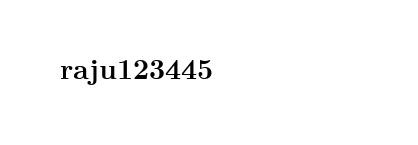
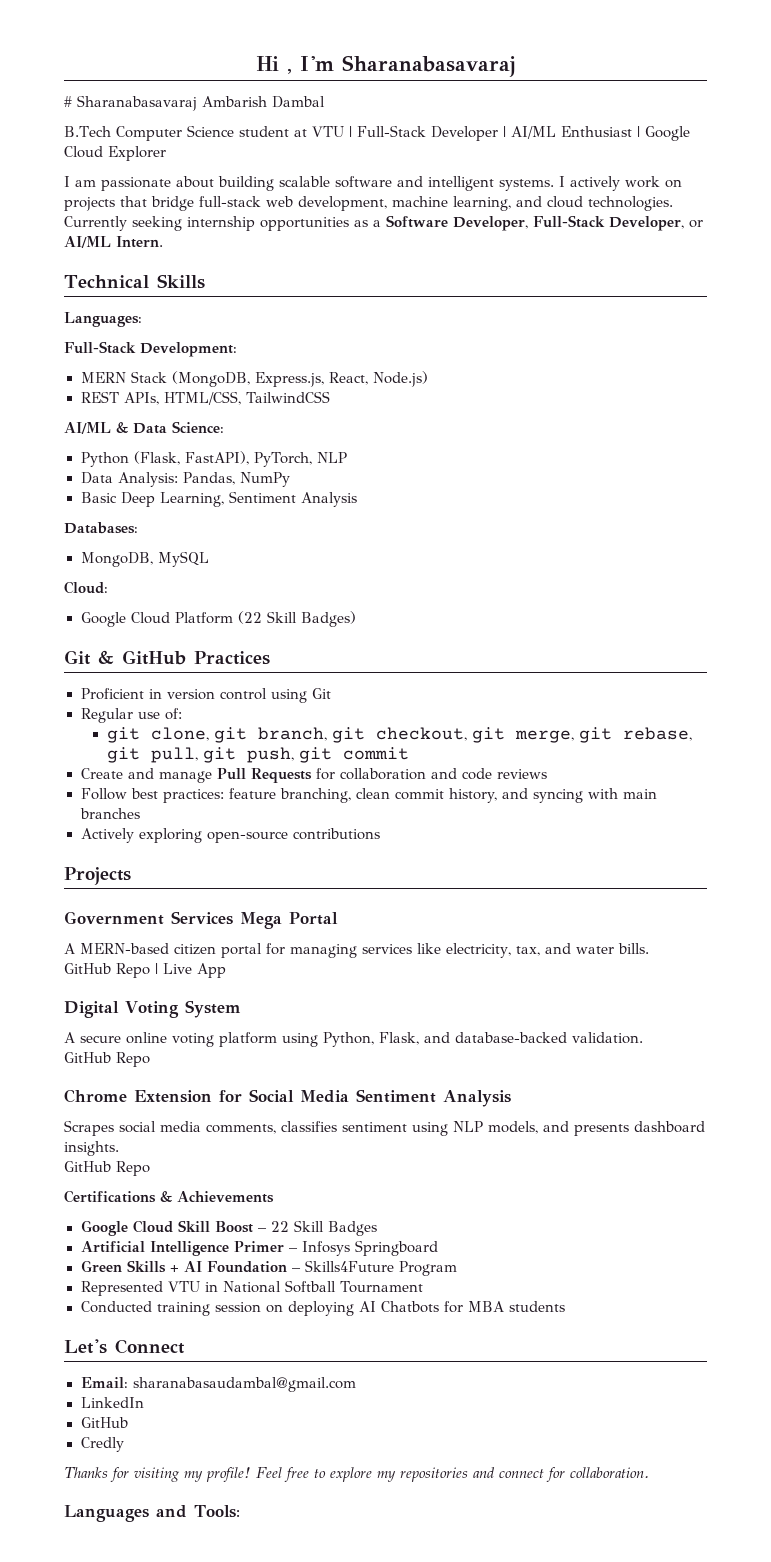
[60,60,213,85] raju123445 -> [256,55,515,77] [64,95,325,111] [64,125,690,141] [64,146,166,161] [64,176,682,191] [64,196,673,211] [64,215,703,231] [64,236,163,248] [64,274,205,289] [64,312,142,327] [64,341,237,357] [80,371,428,387] [80,391,331,405] [64,421,224,434] [80,451,348,467] [80,472,290,487] [80,491,357,507] [64,522,138,534] [80,551,209,567] [64,581,108,594] [80,611,356,627] [64,650,270,665] [80,688,331,703] [80,708,182,723] [106,727,692,743] [106,747,409,763] [80,768,547,783] [80,788,658,803] [79,808,140,819] [80,828,380,843] [64,867,131,885] [64,911,338,929] [64,943,649,958] [64,963,226,978] [64,1000,241,1018] [64,1032,643,1047] [64,1052,150,1067] [64,1089,511,1107] [64,1120,705,1136] [64,1141,119,1156] [64,1161,150,1176] [64,1190,274,1203] [80,1220,377,1236] [80,1240,438,1256] [80,1260,457,1276] [80,1280,424,1296] [80,1301,565,1316] [64,1339,185,1354] [80,1377,356,1392] [80,1397,144,1408] [80,1417,128,1428] [80,1437,124,1452] [64,1467,649,1482] [64,1505,240,1522] Hi , I'm Sharanabasavaraj // # Sharanabasavaraj Ambarish Dambal // B.Tech Computer Science student at VTU | Full-Stack Developer | AI/ML Enthusiast | Google Cloud Explorer // I am passionate about building scalable software and intelligent systems. I actively work on projects that bridge full-stack web development, machine learning, and cloud technologies. Currently seeking internship opportunities as a Software Developer, Full-Stack Developer, or AI/ML Intern. // Technical Skills // Languages: // Full-Stack Development: // MERN Stack (MongoDB, Express.js, React, Node.js) // REST APIs, HTML/CSS, TailwindCSS // AI/ML & Data Science: // Python (Flask, FastAPI), PyTorch, NLP // Data Analysis: Pandas, NumPy // Basic Deep Learning, Sentiment Analysis // Databases: // MongoDB, MySQL // Cloud: // Google Cloud Platform (22 Skill Badges) // Git & GitHub Practices // Proficient in version control using Git // Regular use of: // git clone, git branch, git checkout, git merge, git rebase, git pull, git push, git commit // Create and manage Pull Requests for collaboration and code reviews // Follow best practices: feature branching, clean commit history, and syncing with main branches // Actively exploring open-source contributions // Projects // Government Services Mega Portal // A MERN-based citizen portal for managing services like electricity, tax, and water bills. // GitHub Repo | Live App // Digital Voting System // A secure online voting platform using Python, Flask, and database-backed validation. // GitHub Repo // Chrome Extension for Social Media Sentiment Analysis // Scrapes social media comments, classifies sentiment using NLP models, and presents dashboard insights. // GitHub Repo // Certifications & Achievements // Google Cloud Skill Boost – 22 Skill Badges // Artificial Intelligence Primer – Infosys Springboard // Green Skills + AI Foundation – Skills4Future Program // Represented VTU in National Softball Tournament // Conducted training session on deploying AI Chatbots for MBA students // Let's Connect // Email: sharanabasaudambal@gmail.com // LinkedIn // GitHub // Credly // Thanks for visiting my profile! Feel free to explore my repositories and connect for collaboration. // Languages and Tools:

